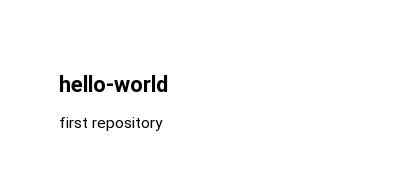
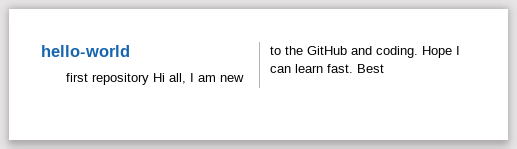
(164, 124) none -> [152,73,244,84] [270,46,460,58] [270,64,384,73] Hi all, I am new to the GitHub and coding. Hope I can learn fast. Best

